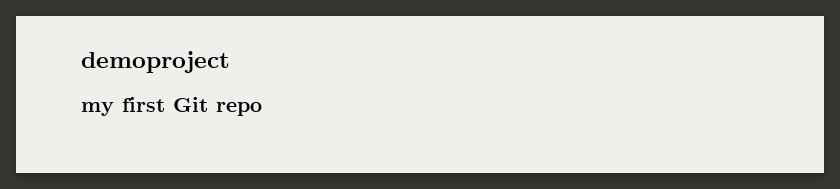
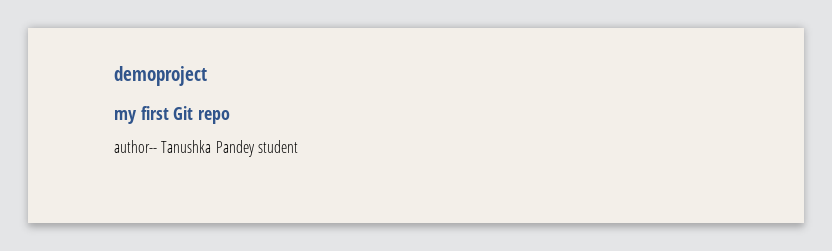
(262, 109) none -> [114,140,298,157] // author-- Tanushka Pandey student

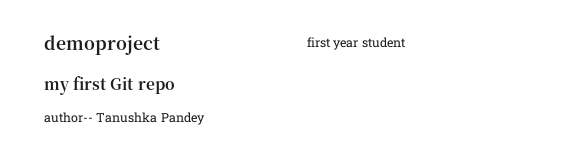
(255, 148) none -> [307,37,359,50] // first year

